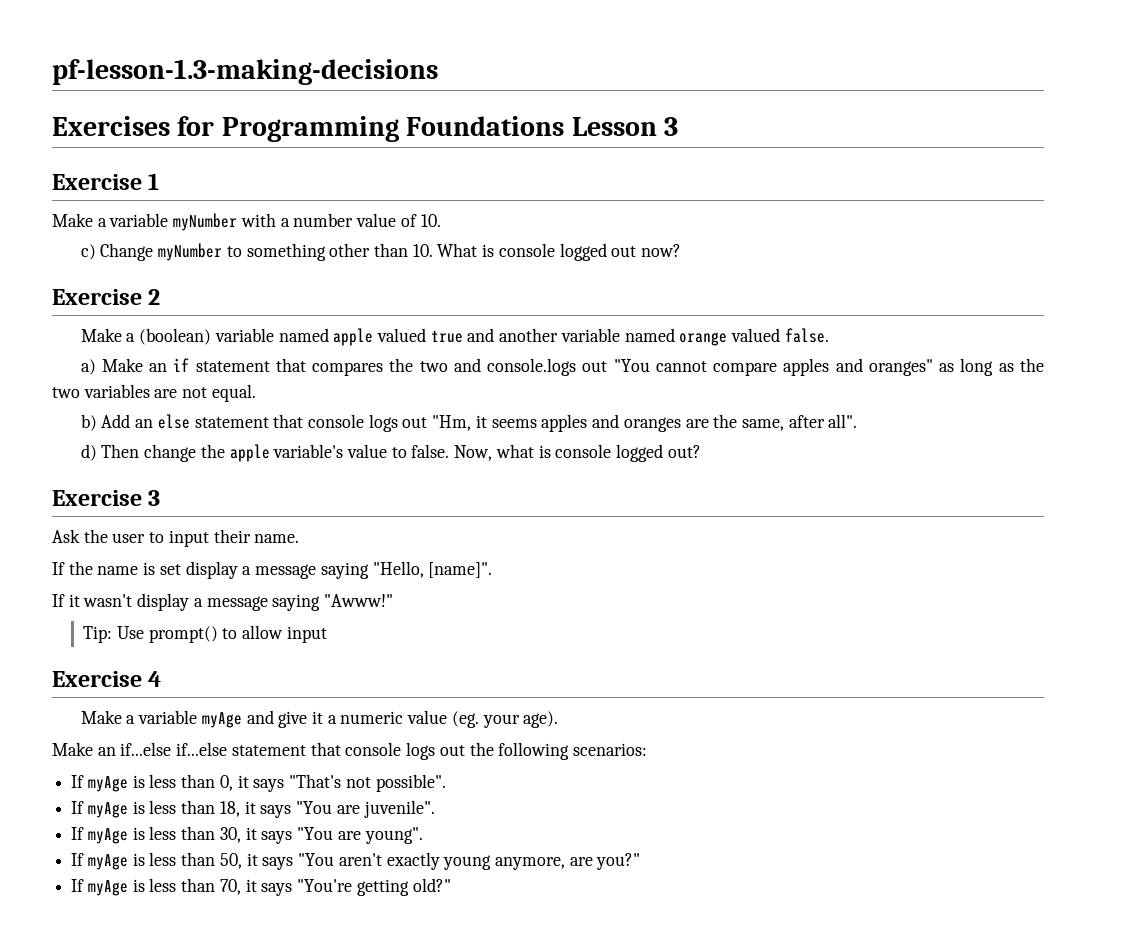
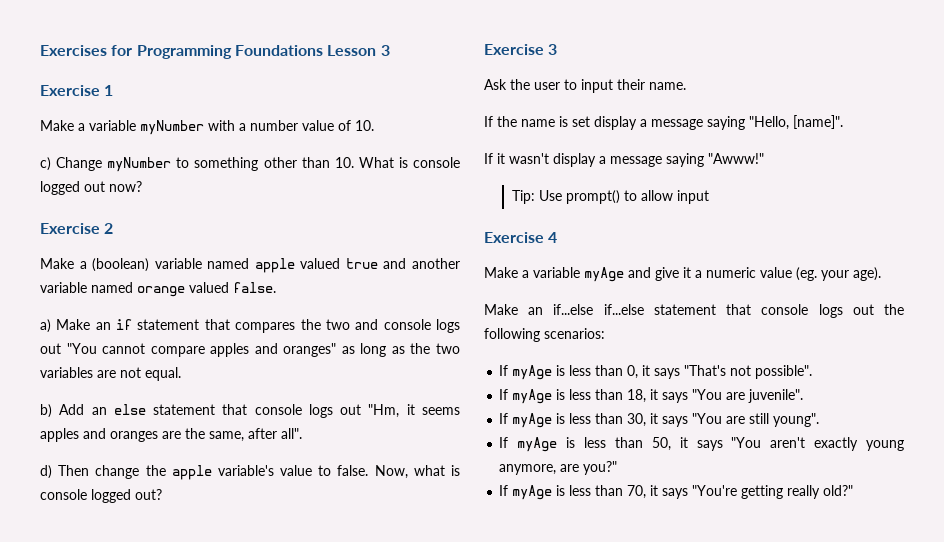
[52,59,438,85] pf-lesson-1.3-making-decisions // -> (40, 50) none
[487,358,577,376] console.logs -> [383,319,461,333] console logs
(361, 835) none -> [749,413,770,424] still
(409, 887) none -> [787,485,821,499] really

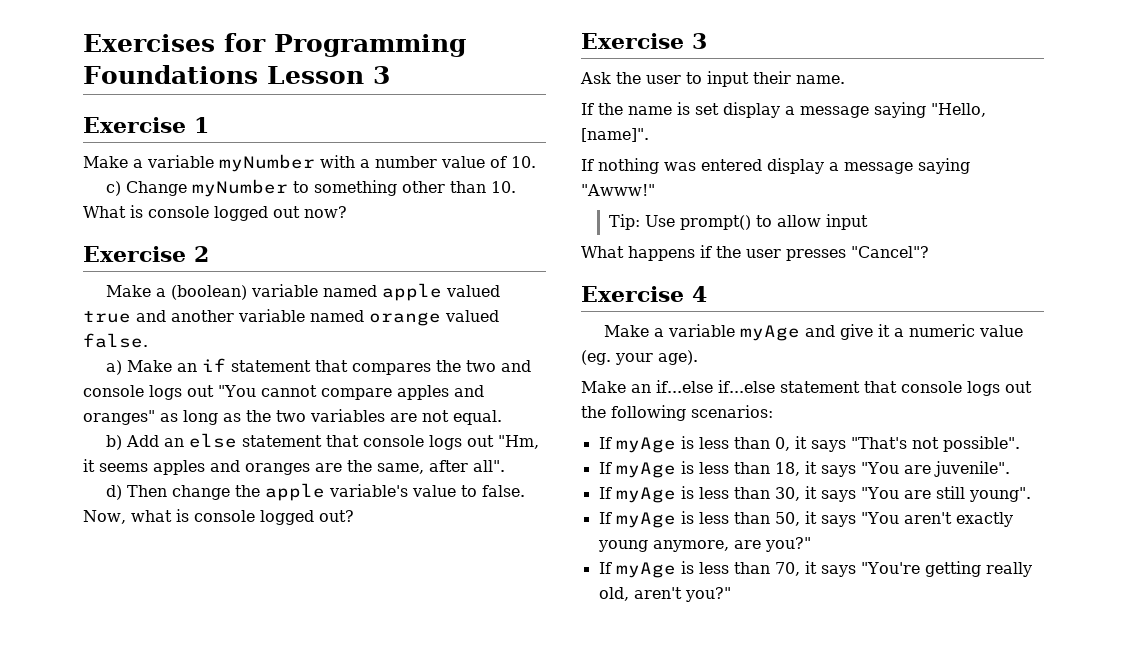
[497,153,549,164] it wasn't -> [598,158,762,174] nothing was entered
(709, 197) none -> [581,245,929,261] // What happens if the user presses "Cancel"?
[823,485,854,496] old?" -> [598,587,731,602] old, aren't you?"

